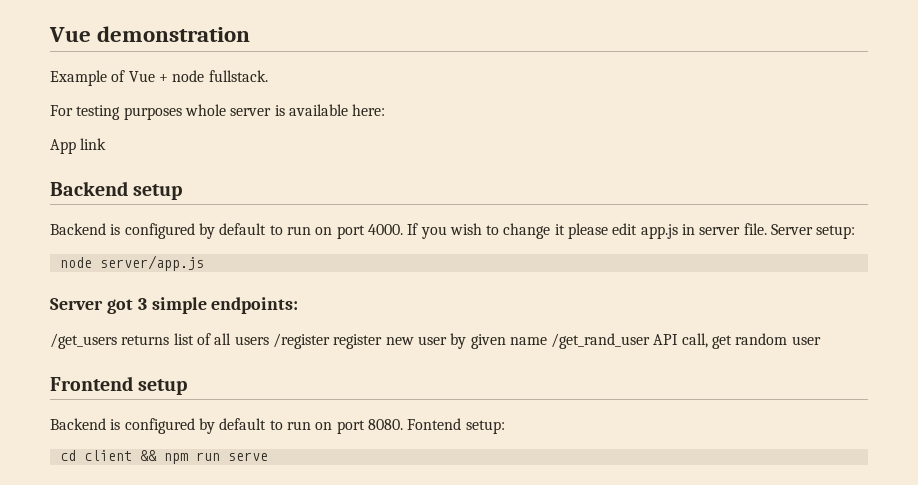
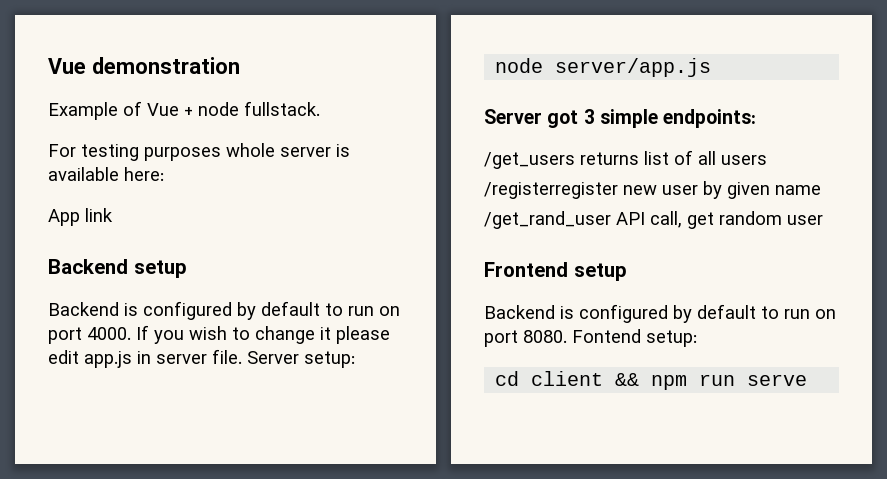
[272,333,383,349] /register register -> [484,182,618,199] // /registerregister
(547, 341) none -> (821, 190) //

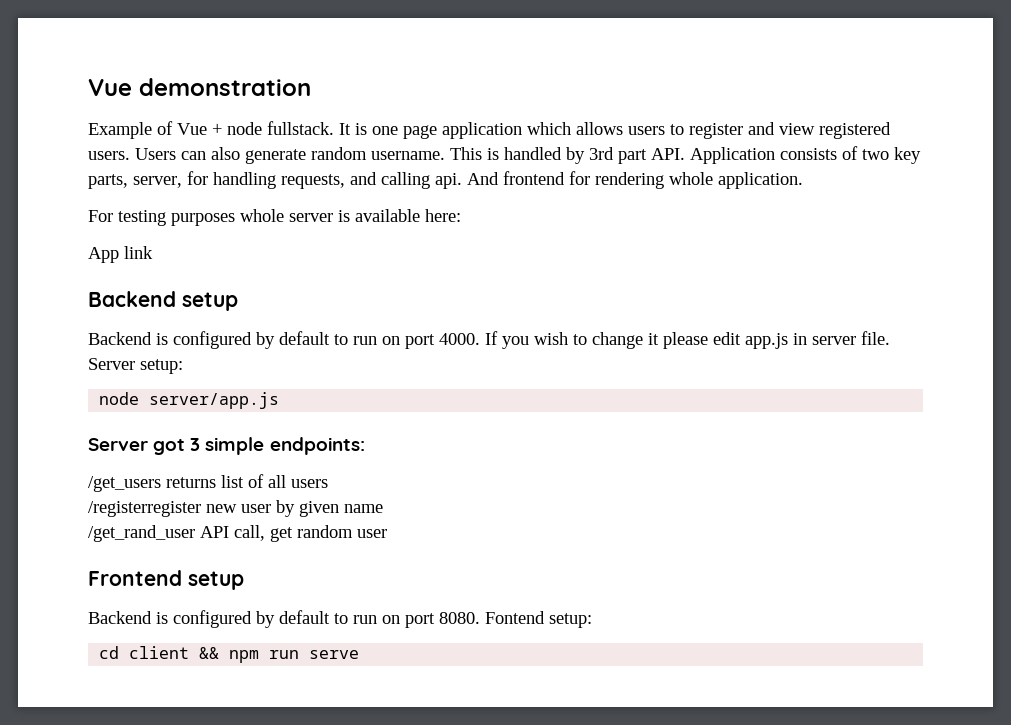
(320, 108) none -> [339,122,891,139] [88,146,921,164] [88,171,803,189] It is one page application which allows users to register and view registered users. Users can also generate random username. This is handled by 3rd part API. Application consists of two key parts, server, for handling requests, and calling api. And frontend for rendering whole application.

